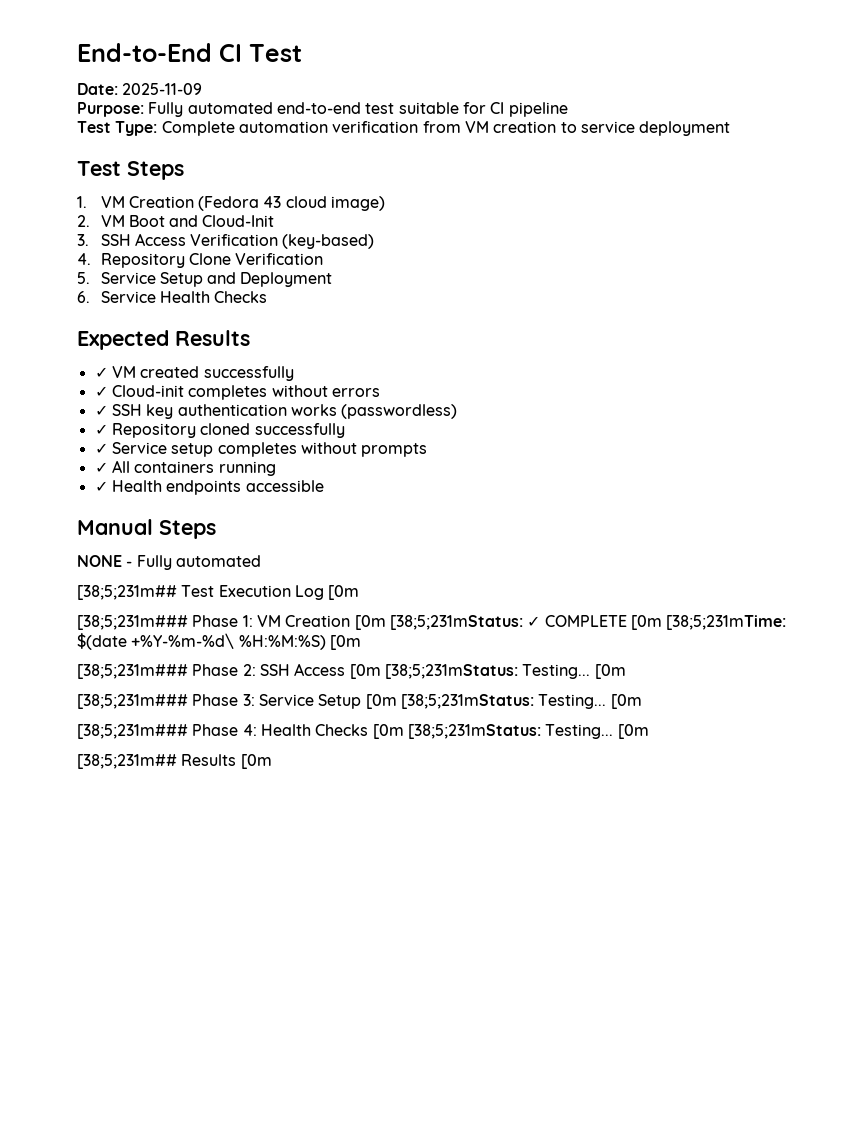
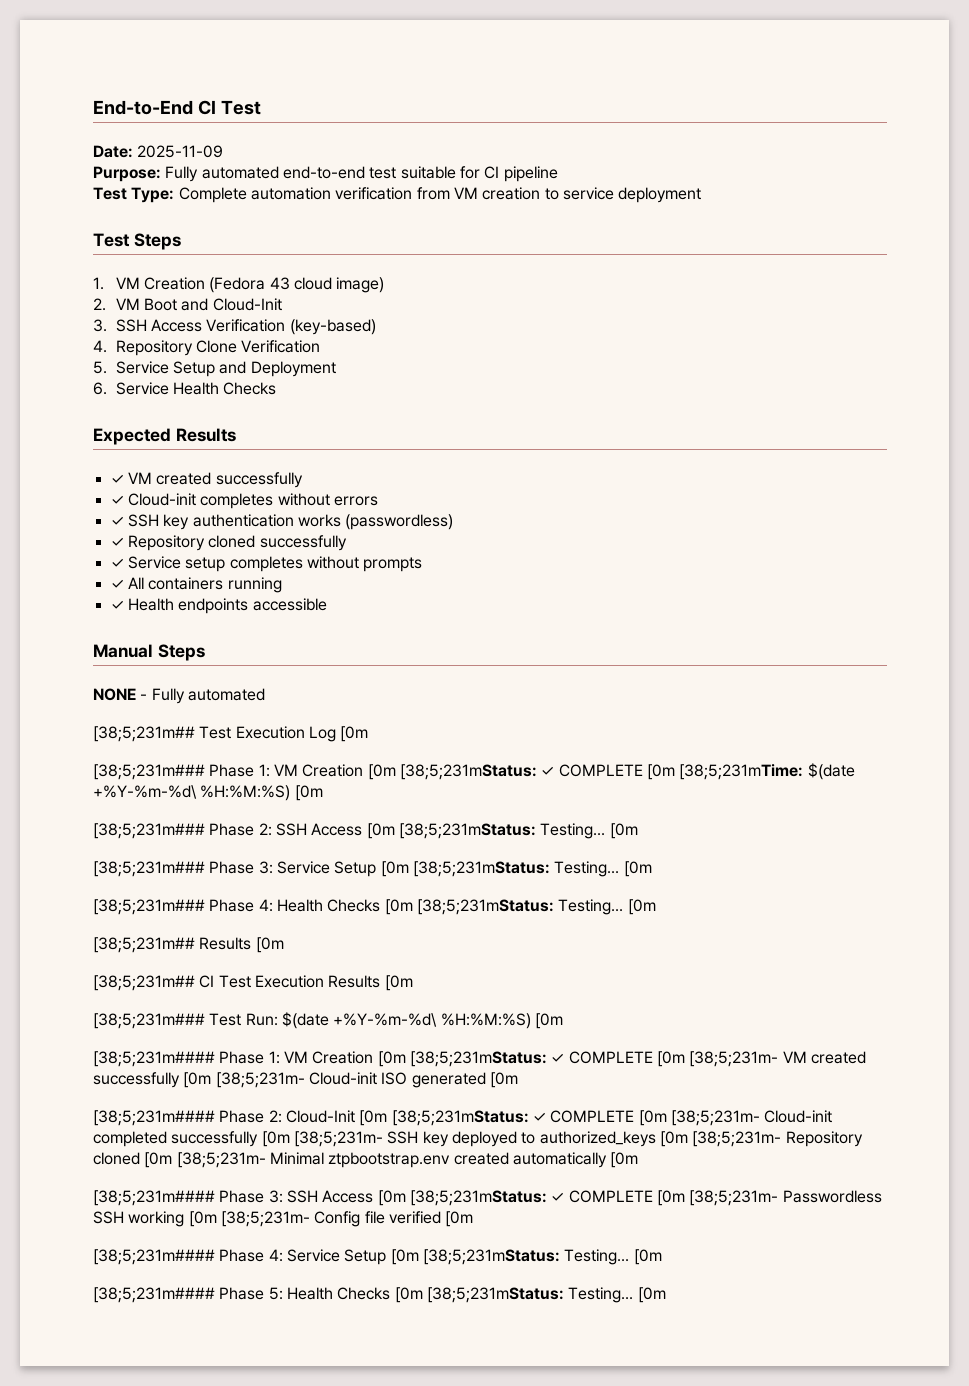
(272, 761) none -> [93,975,413,991] [93,1012,563,1029] [93,1051,866,1067] [93,1072,518,1088] [93,1110,833,1126] [93,1131,863,1147] [93,1152,639,1168] [93,1190,882,1206] [93,1211,474,1227] [93,1249,662,1265] [93,1287,666,1303] // [38;5;231m## CI Test Execution Results [0m // [38;5;231m### Test Run: $(date +%Y-%m-%d\ %H:%M:%S) [0m // [38;5;231m#### Phase 1: VM Creation [0m [38;5;231mStatus: ✓ COMPLETE [0m [38;5;231m- VM created successfully [0m [38;5;231m- Cloud-init ISO generated [0m // [38;5;231m#### Phase 2: Cloud-Init [0m [38;5;231mStatus: ✓ COMPLETE [0m [38;5;231m- Cloud-init completed successfully [0m [38;5;231m- SSH key deployed to authorized_keys [0m [38;5;231m- Repository cloned [0m [38;5;231m- Minimal ztpbootstrap.env created automatically [0m // [38;5;231m#### Phase 3: SSH Access [0m [38;5;231mStatus: ✓ COMPLETE [0m [38;5;231m- Passwordless SSH working [0m [38;5;231m- Config file verified [0m // [38;5;231m#### Phase 4: Service Setup [0m [38;5;231mStatus: Testing... [0m // [38;5;231m#### Phase 5: Health Checks [0m [38;5;231mStatus: Testing... [0m

